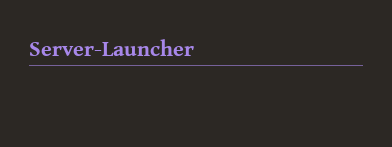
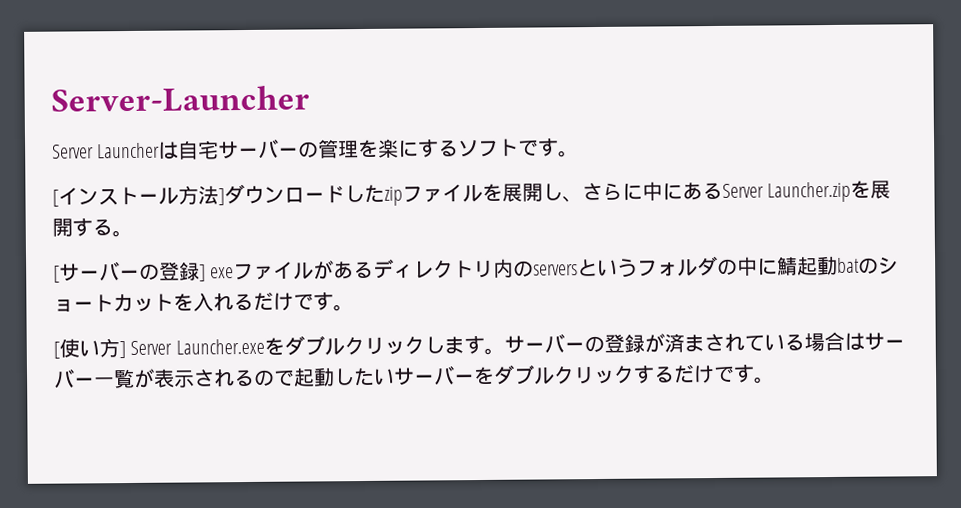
(194, 47) none -> [52,138,580,160] [52,180,892,207] [52,218,133,238] [53,255,900,283] [53,291,354,313] [53,331,905,359] [53,364,775,389] // Server Launcherは自宅サーバーの管理を楽にするソフトです。 // [インストール方法]ダウンロードしたzipファイルを展開し、さらに中にあるServer Launcher.zipを展開する。 // [サーバーの登録] exeファイルがあるディレクトリ内のserversというフォルダの中に鯖起動batのショートカットを入れるだけです。 // [使い方] Server Launcher.exeをダブルクリックします。サーバーの登録が済まされている場合はサーバー一覧が表示されるので起動したいサーバーをダブルクリックするだけです。

